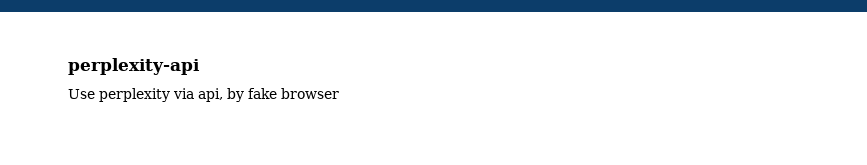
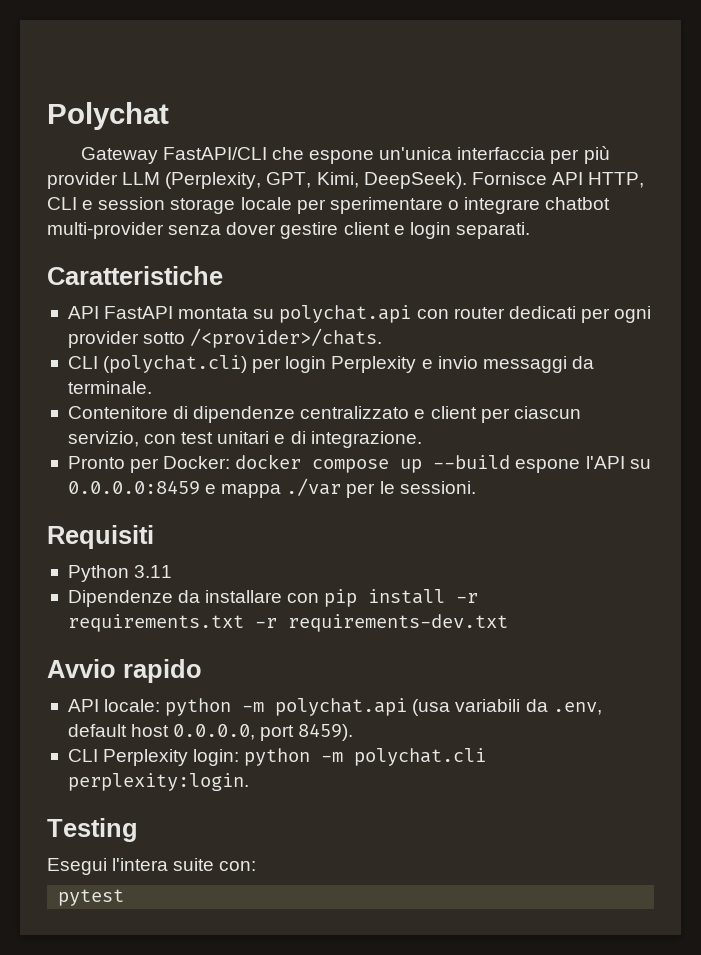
[68,58,200,75] [68,88,339,102] perplexity-api // Use perplexity via api, by fake browser -> [47,102,169,130] [80,146,610,164] [47,172,645,189] [47,197,611,214] [47,222,530,239] [47,266,223,285] [67,305,652,323] [67,328,383,348] [67,355,594,373] [67,381,152,394] [67,406,581,423] [67,431,422,448] [67,454,651,473] [67,478,476,498] [47,525,154,549] [67,565,173,582] [67,589,479,607] [67,614,508,632] [47,659,202,683] [67,698,602,716] [67,723,354,741] [67,748,487,766] [67,773,249,791] [47,818,138,842] [47,858,257,875] [58,889,125,906] Polychat // Gateway FastAPI/CLI che espone un'unica interfaccia per più provider LLM (Perplexity, GPT, Kimi, DeepSeek). Fornisce API HTTP, CLI e session storage locale per sperimentare o integrare chatbot multi-provider senza dover gestire client e login separati. // Caratteristiche // API FastAPI montata su polychat.api con router dedicati per ogni provider sotto /<provider>/chats. // CLI (polychat.cli) per login Perplexity e invio messaggi da terminale. // Contenitore di dipendenze centralizzato e client per ciascun servizio, con test unitari e di integrazione. // Pronto per Docker: docker compose up --build espone l'API su 0.0.0.0:8459 e mappa ./var per le sessioni. // Requisiti // Python 3.11 // Dipendenze da installare con pip install -r requirements.txt -r requirements-dev.txt // Avvio rapido // API locale: python -m polychat.api (usa variabili da .env, default host 0.0.0.0, port 8459). // CLI Perplexity login: python -m polychat.cli perplexity:login. // Testing // Esegui l'intera suite con: // pytest

